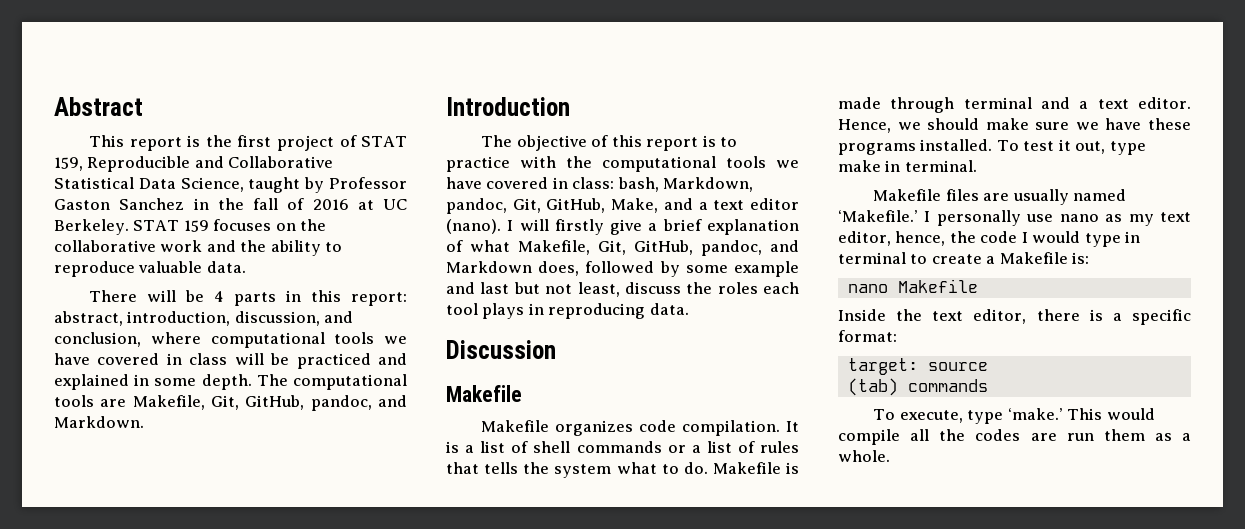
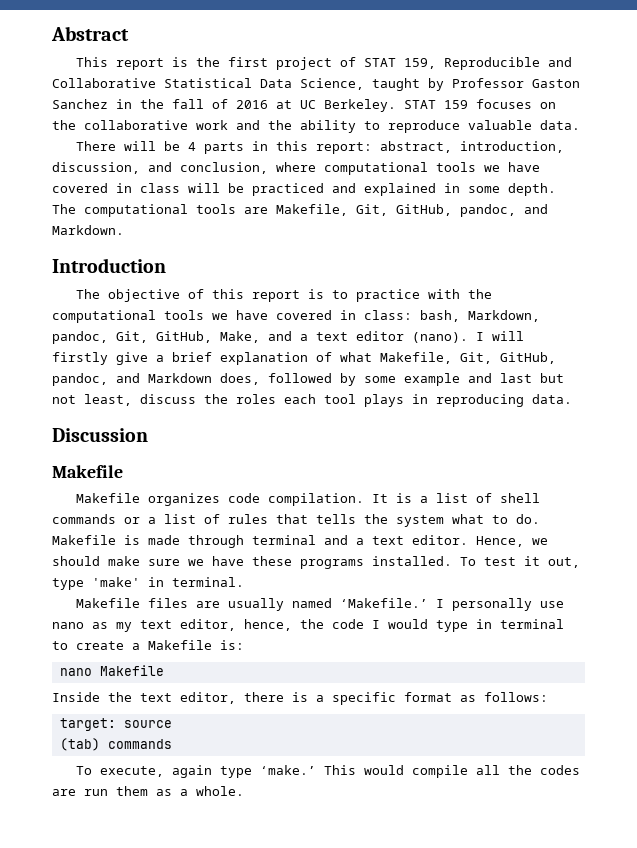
[838,160,881,172] make -> [92,577,140,587] 'make'
[838,330,897,342] format: -> [404,692,548,702] format as follows:
(963, 416) none -> [171,765,212,778] again

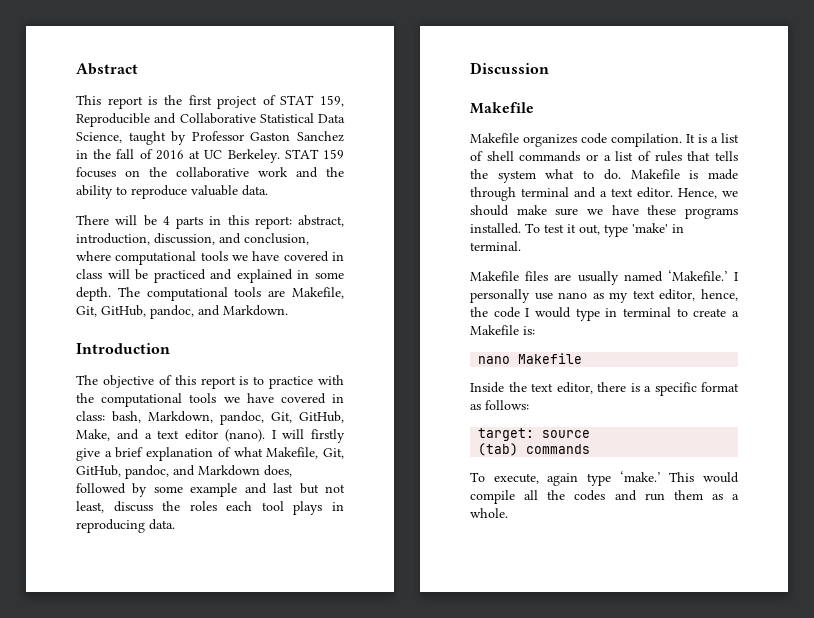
[52,789,76,796] are -> [614,490,637,501] and

